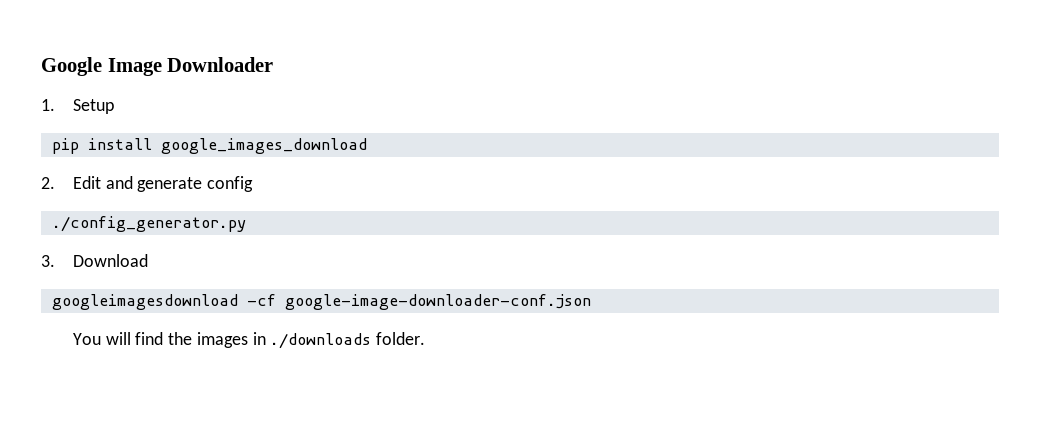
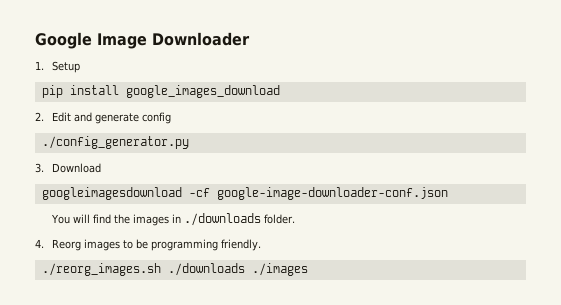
(425, 338) none -> [35,239,261,251] [41,263,308,276] // 4. Reorg images to be programming friendly. // ./reorg_images.sh ./downloads ./images

